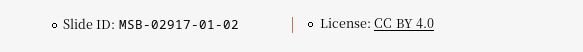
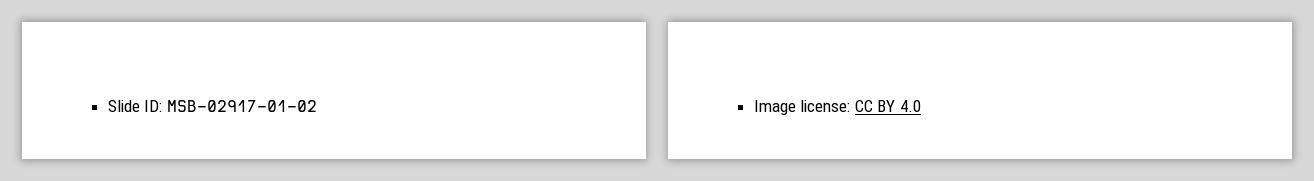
[319,18,371,28] License: -> [753,100,851,115] Image license:

